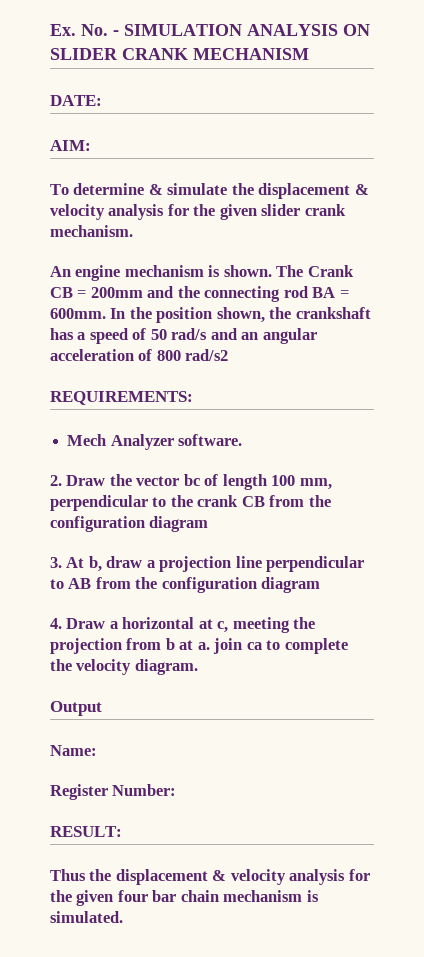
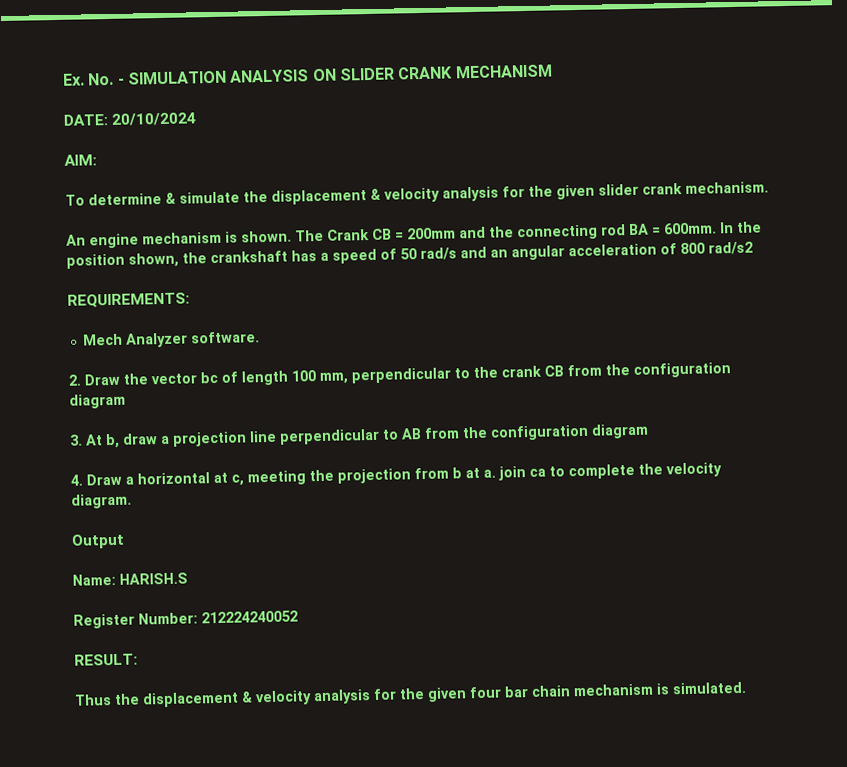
(102, 100) none -> [111,112,197,126] 20/10/2024
(97, 750) none -> [119,572,188,585] HARISH.S
(177, 790) none -> [201,610,298,624] 212224240052

